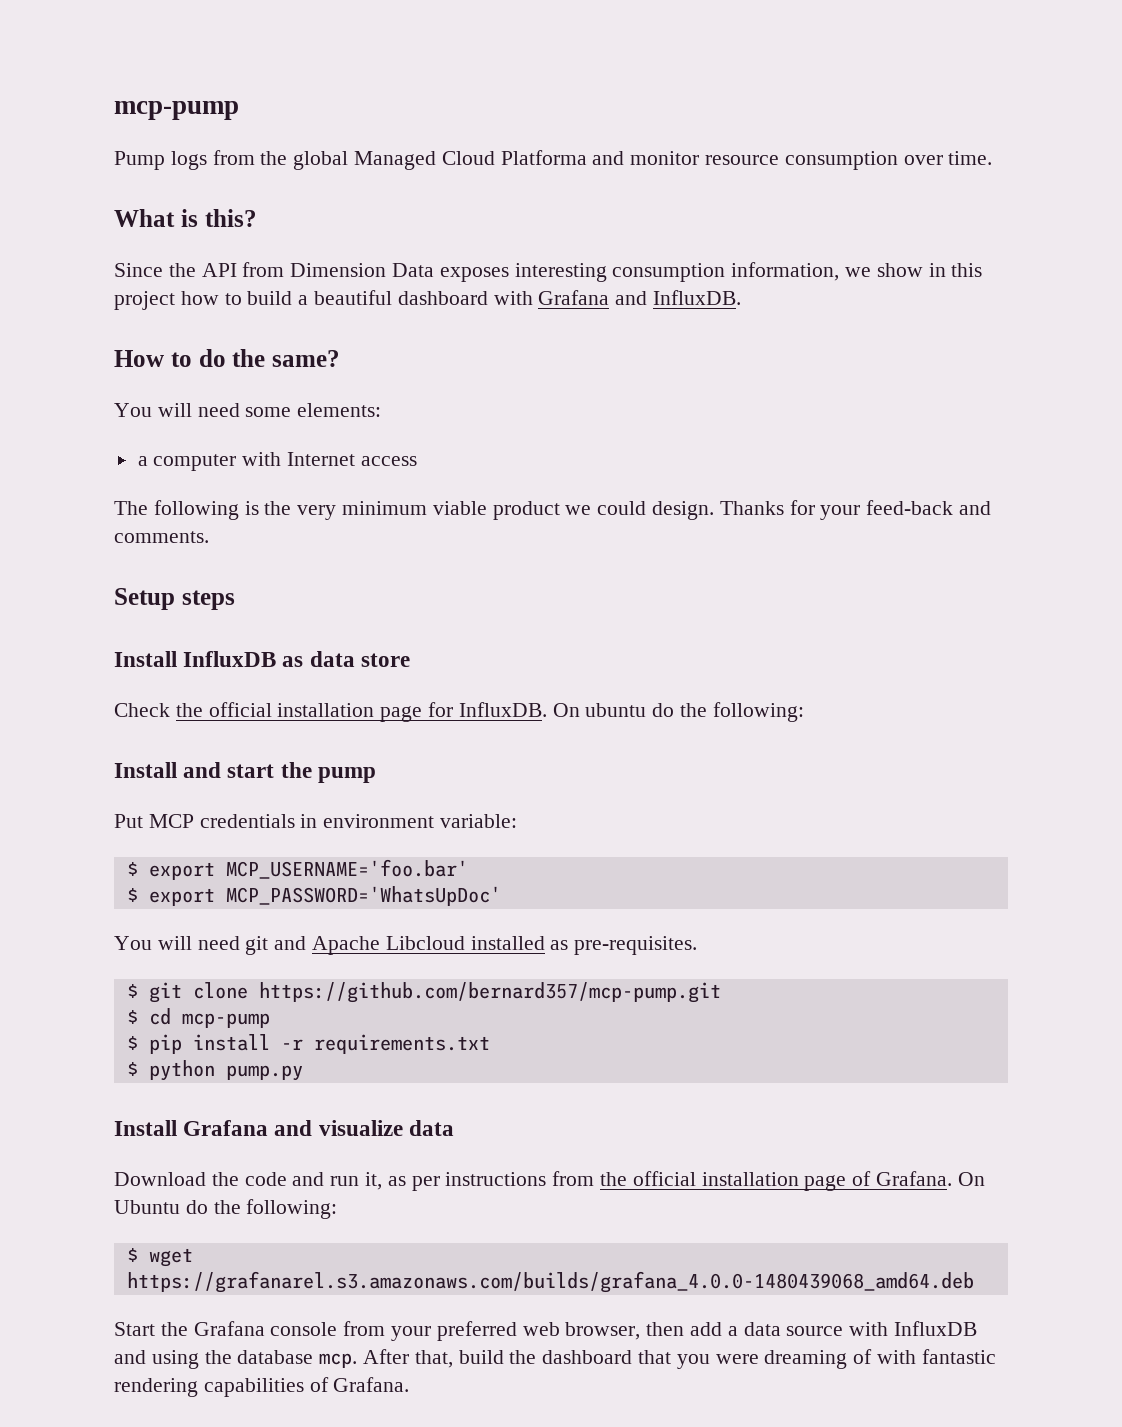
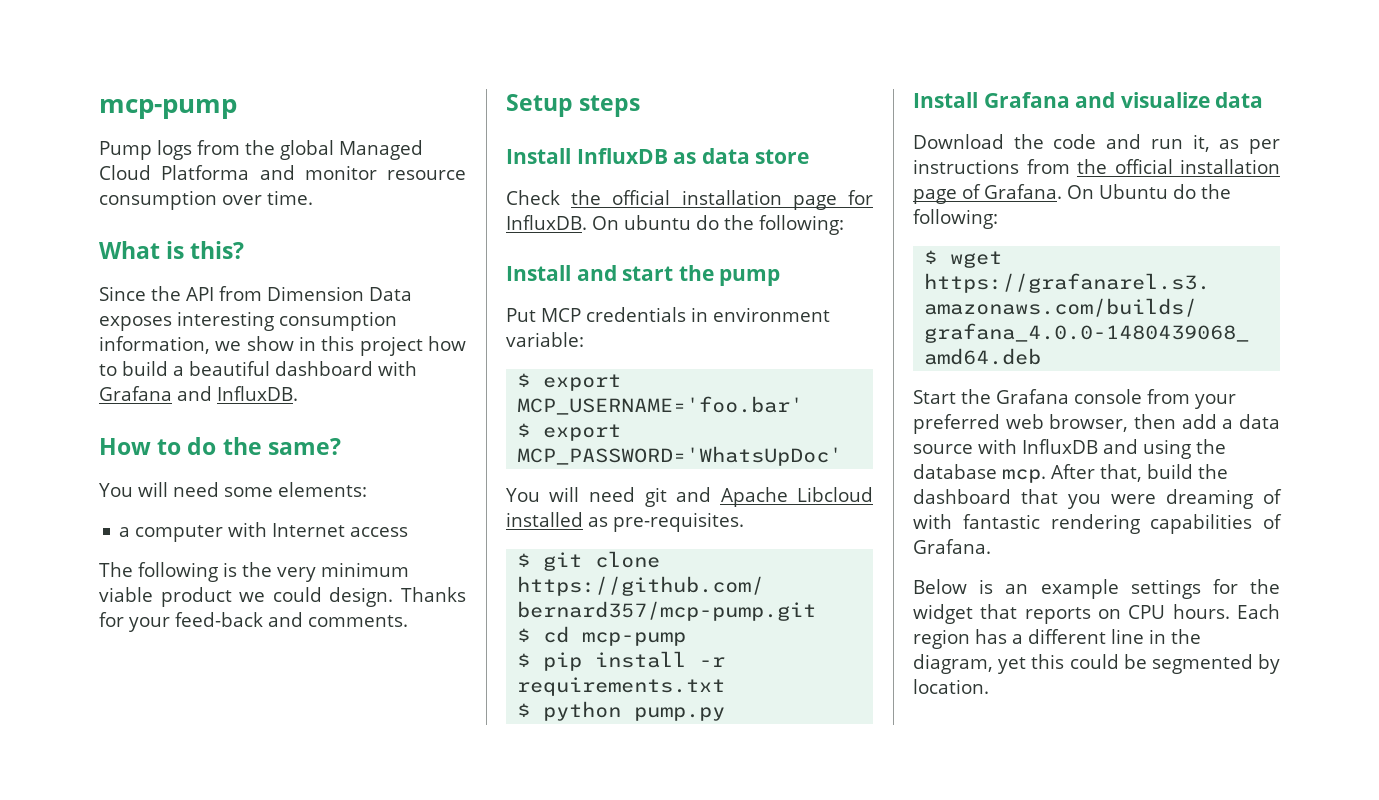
(410, 1384) none -> [913,579,1280,599] [913,604,1280,624] [913,629,1201,649] [913,654,1280,674] [913,679,989,694] // Below is an example settings for the widget that reports on CPU hours. Each region has a different line in the diagram, yet this could be segmented by location.

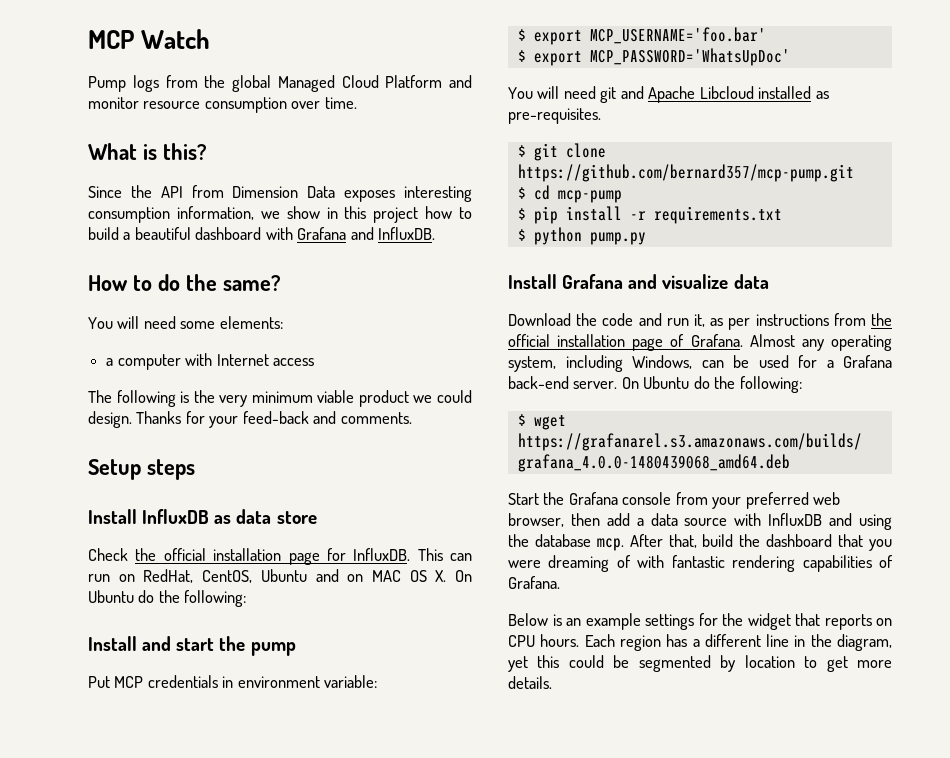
[99,99,237,119] mcp-pump -> [88,29,211,49] MCP Watch
[161,165,250,180] Platforma -> [385,75,443,88] Platform
[592,215,691,230] On ubuntu -> [417,548,472,561] [88,569,472,583] [88,590,134,603] This can run on RedHat, CentOS, Ubuntu and on MAC OS X. On Ubuntu
(1062, 191) none -> [749,334,892,351] [508,355,892,372] [508,376,618,389] Almost any operating system, including Windows, can be used for a Grafana back-end server.
[913,679,989,694] location. -> [744,655,893,672] [508,676,552,689] location to get more details.

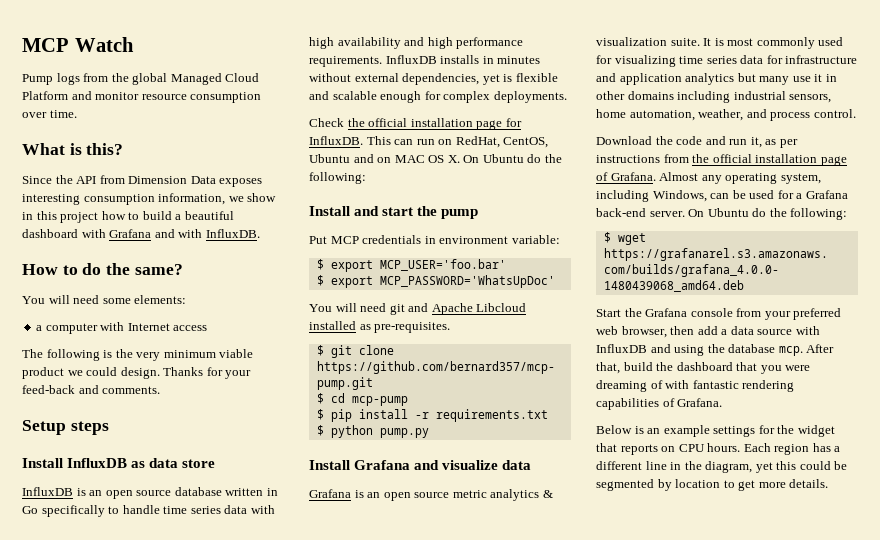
(374, 233) none -> [178,229,203,238] with
(317, 517) none -> [22,487,278,499] [22,505,275,517] [309,37,524,49] [309,55,541,67] [309,73,558,85] [309,91,567,103] // InfluxDB is an open source database written in Go specifically to handle time series data with high availability and high performance requirements. InfluxDB installs in minutes without external dependencies, yet is flexible and scalable enough for complex deployments.
[589,27,766,44] MCP_USERNAME='foo.bar' -> [379,259,506,271] MCP_USER='foo.bar'
(769, 281) none -> [309,489,553,501] [596,37,844,49] [596,55,858,67] [596,73,837,85] [596,91,832,103] [596,109,856,121] // Grafana is an open source metric analytics & visualization suite. It is most commonly used for visualizing time series data for infrastructure and application analytics but many use it in other domains including industrial sensors, home automation, weather, and process control.

